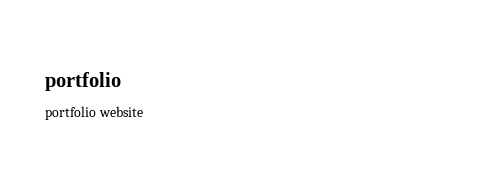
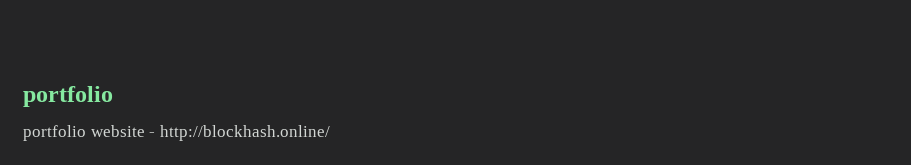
(143, 111) none -> [149,125,330,141] - http://blockhash.online/

